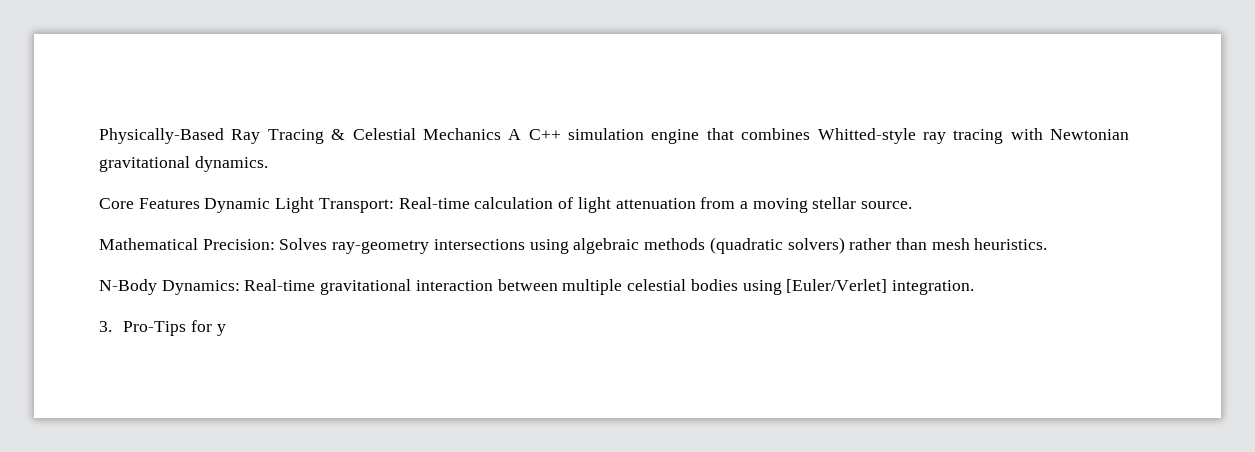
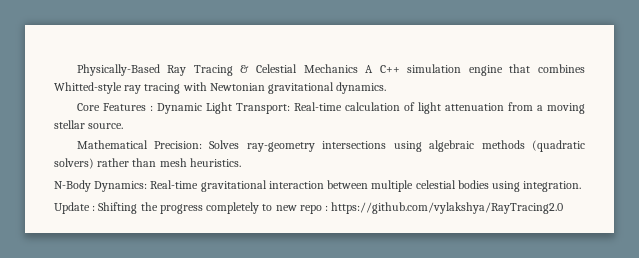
(200, 203) none -> [149,105,153,111] :
[786,279,888,293] [Euler/Verlet] -> (521, 186) none
[99,320,226,336] 3. Pro-Tips for y -> [54,202,564,214] Update : Shifting the progress completely to new repo : https://github.com/vylakshya/RayTracing2.0

